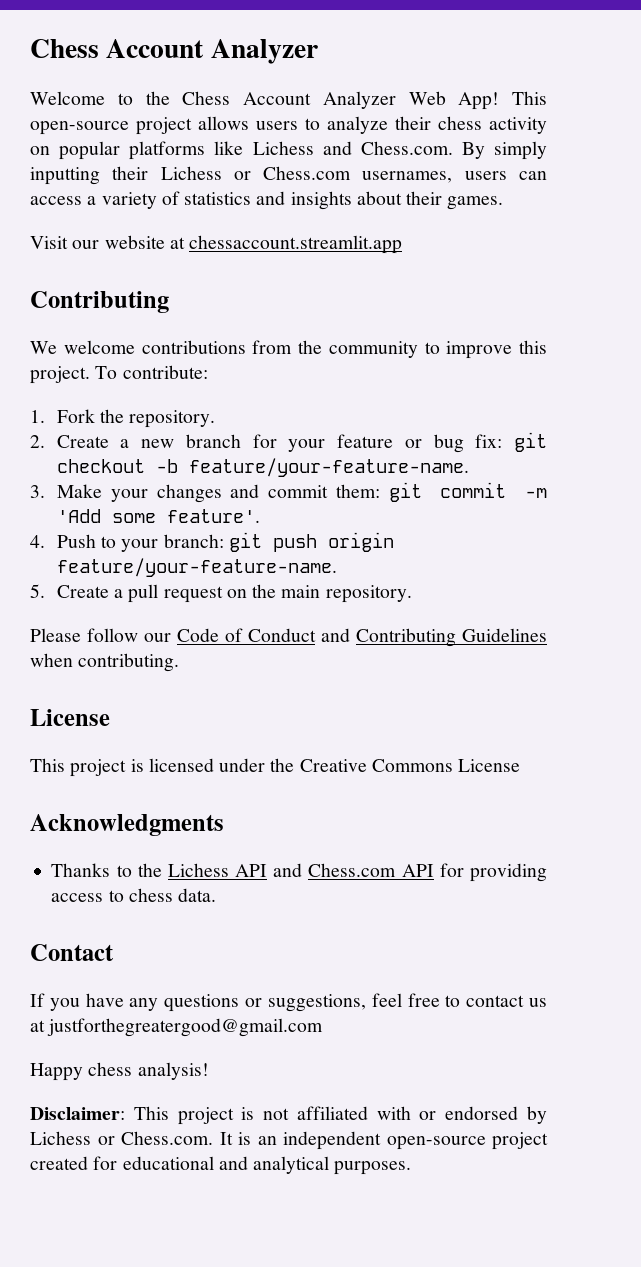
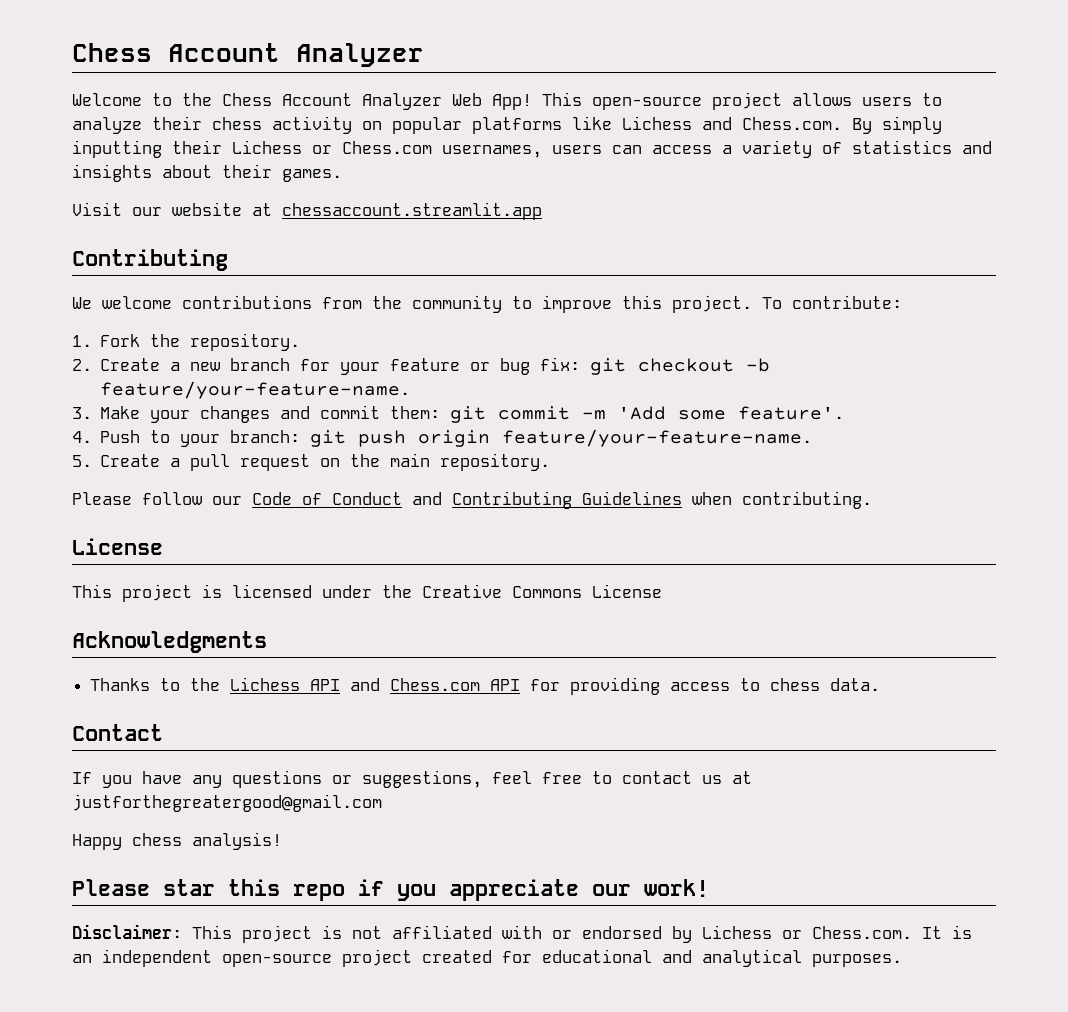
(209, 1071) none -> [72,879,709,901] // Please star this repo if you appreciate our work!

